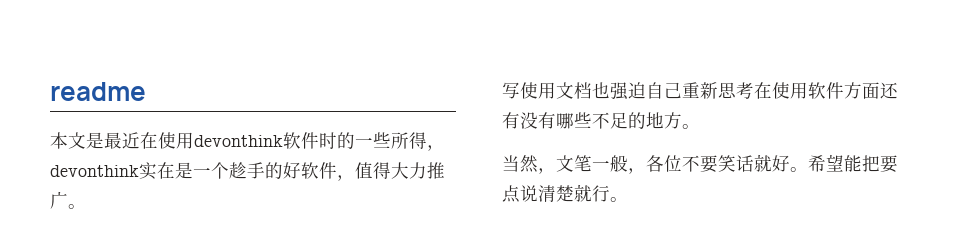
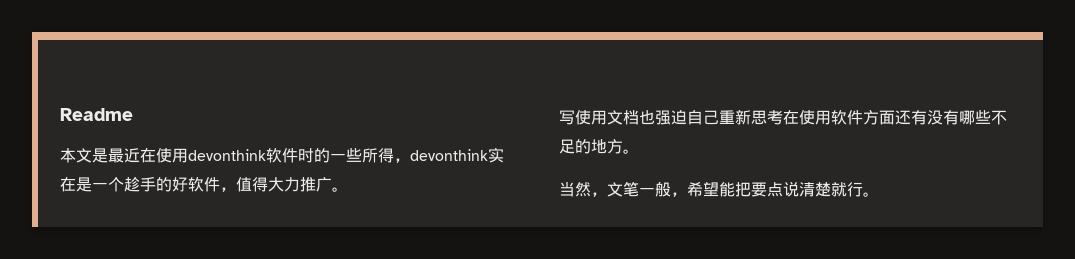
[50,82,146,101] readme -> [60,108,133,121] Readme
[646,154,808,173] 各位不要笑话就好。 -> (687, 194) none

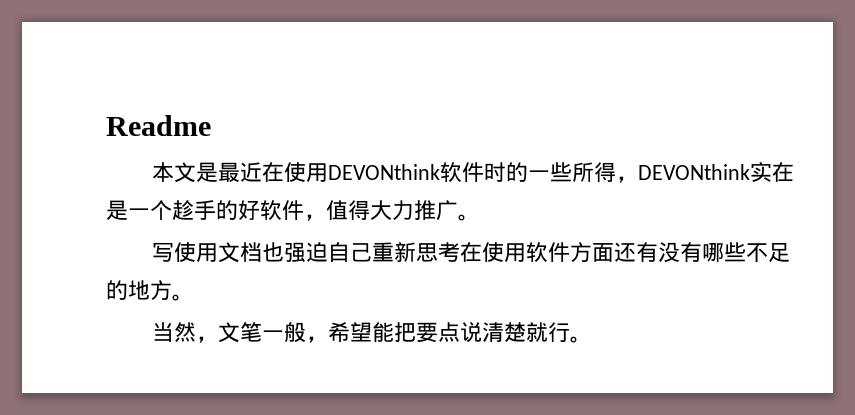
[188,149,266,161] devonthink -> [328,164,441,180] DEVONthink
[410,149,488,161] devonthink -> [638,164,751,180] DEVONthink

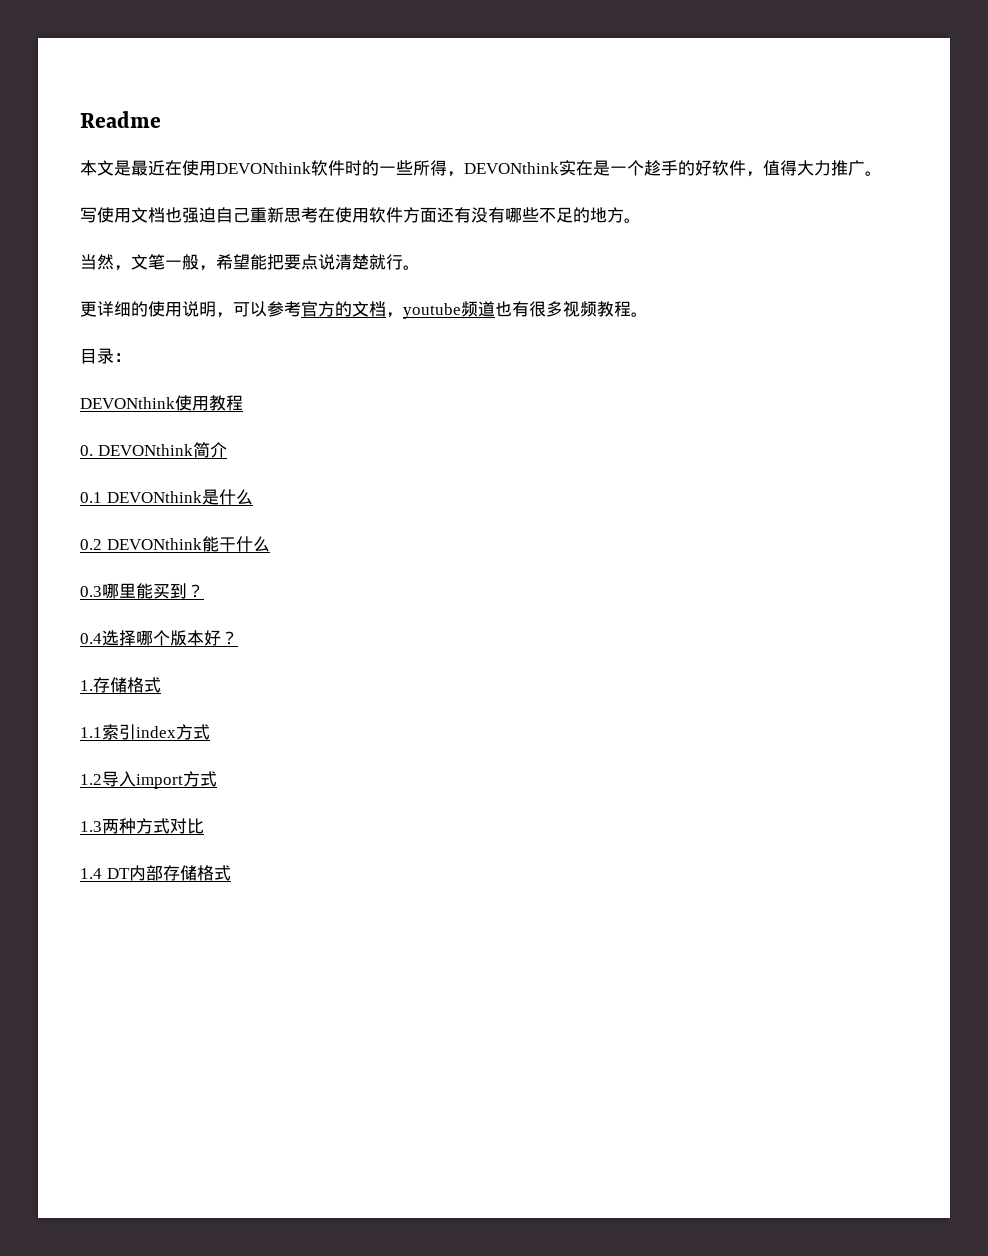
(593, 339) none -> [80,301,648,319] [80,348,131,364] [80,395,243,411] [80,442,227,458] [80,489,253,505] [80,536,270,552] [80,583,204,599] [80,630,238,646] [80,677,161,693] [80,724,210,740] [80,771,217,789] [80,818,204,834] [80,865,231,881] // 更详细的使用说明，可以参考官方的文档，youtube频道也有很多视频教程。 // 目录： // DEVONthink使用教程 // 0. DEVONthink简介 // 0.1 DEVONthink是什么 // 0.2 DEVONthink能干什么 // 0.3哪里能买到？ // 0.4选择哪个版本好？ // 1.存储格式 // 1.1索引index方式 // 1.2导入import方式 // 1.3两种方式对比 // 1.4 DT内部存储格式

